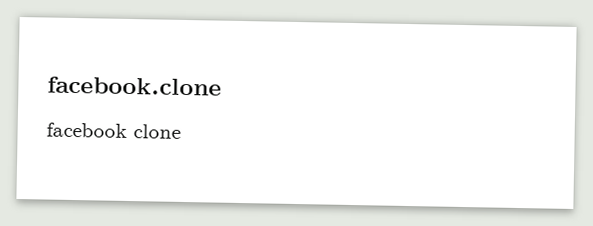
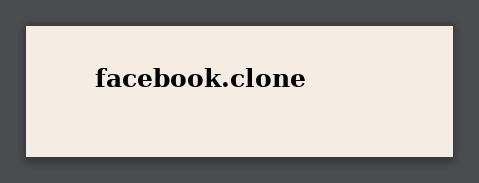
[46,122,181,139] // facebook clone -> (306, 77) none

